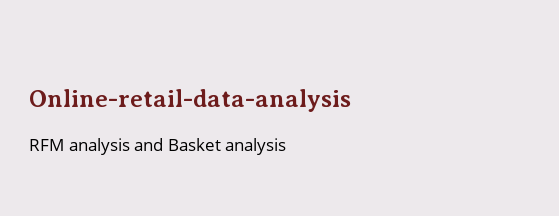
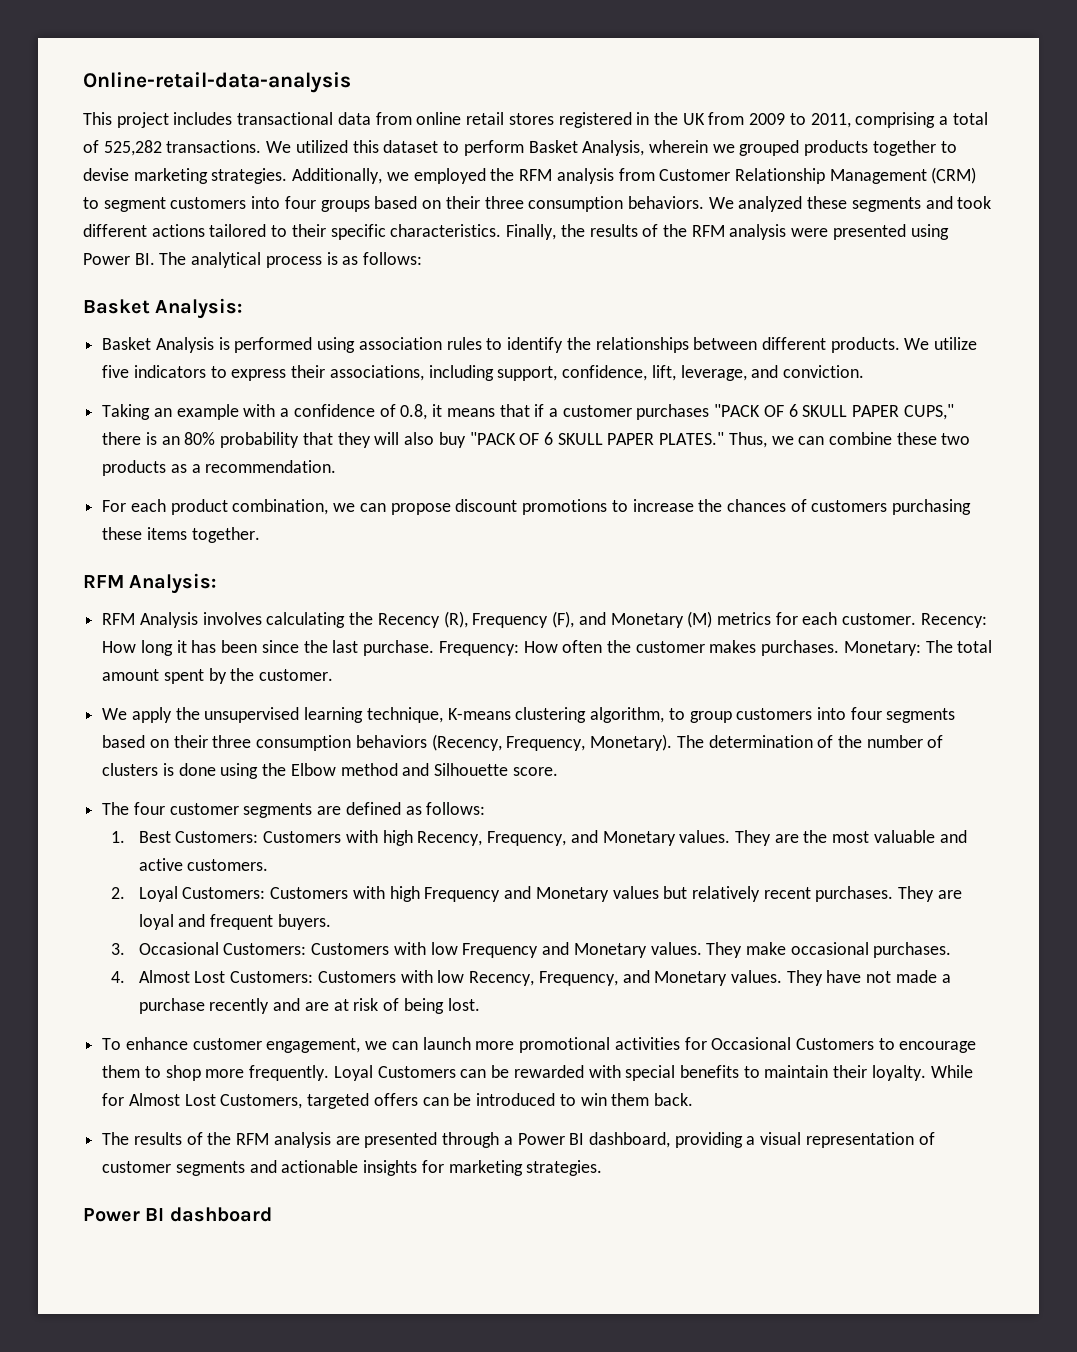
[29,138,287,155] RFM analysis and Basket analysis -> [83,112,988,128] [83,140,957,156] [83,167,977,184] [83,196,992,212] [83,224,949,240] [83,252,423,268] [83,298,243,319] [102,337,978,353] [102,365,864,381] [102,404,954,420] [102,432,971,448] [102,460,337,476] [102,499,972,515] [102,527,260,543] [83,573,217,594] [102,611,987,628] [102,640,993,656] [102,668,334,684] [102,707,956,723] [102,734,944,751] [102,763,558,779] [102,802,486,818] [110,830,967,846] [138,858,269,871] [110,886,962,902] [138,914,331,930] [110,942,952,958] [110,970,951,986] [138,998,480,1014] [102,1037,977,1053] [102,1065,973,1081] [102,1093,693,1109] [102,1132,935,1148] [102,1160,603,1176] [83,1207,272,1222] This project includes transactional data from online retail stores registered in the UK from 2009 to 2011, comprising a total of 525,282 transactions. We utilized this dataset to perform Basket Analysis, wherein we grouped products together to devise marketing strategies. Additionally, we employed the RFM analysis from Customer Relationship Management (CRM) to segment customers into four groups based on their three consumption behaviors. We analyzed these segments and took different actions tailored to their specific characteristics. Finally, the results of the RFM analysis were presented using Power BI. The analytical process is as follows: // Basket Analysis: // Basket Analysis is performed using association rules to identify the relationships between different products. We utilize five indicators to express their associations, including support, confidence, lift, leverage, and conviction. // Taking an example with a confidence of 0.8, it means that if a customer purchases "PACK OF 6 SKULL PAPER CUPS," there is an 80% probability that they will also buy "PACK OF 6 SKULL PAPER PLATES." Thus, we can combine these two products as a recommendation. // For each product combination, we can propose discount promotions to increase the chances of customers purchasing these items together. // RFM Analysis: // RFM Analysis involves calculating the Recency (R), Frequency (F), and Monetary (M) metrics for each customer. Recency: How long it has been since the last purchase. Frequency: How often the customer makes purchases. Monetary: The total amount spent by the customer. // We apply the unsupervised learning technique, K-means clustering algorithm, to group customers into four segments based on their three consumption behaviors (Recency, Frequency, Monetary). The determination of the number of clusters is done using the Elbow method and Silhouette score. // The four customer segments are defined as follows: // 1. Best Customers: Customers with high Recency, Frequency, and Monetary values. They are the most valuable and active customers. // 2. Loyal Customers: Customers with high Frequency and Monetary values but relatively recent purchases. They are loyal and frequent buyers. // 3. Occasional Customers: Customers with low Frequency and Monetary values. They make occasional purchases. // 4. Almost Lost Customers: Customers with low Recency, Frequency, and Monetary values. They have not made a purchase recently and are at risk of being lost. // To enhance customer engagement, we can launch more promotional activities for Occasional Customers to encourage them to shop more frequently. Loyal Customers can be rewarded with special benefits to maintain their loyalty. While for Almost Lost Customers, targeted offers can be introduced to win them back. // The results of the RFM analysis are presented through a Power BI dashboard, providing a visual representation of customer segments and actionable insights for marketing strategies. // Power BI dashboard

